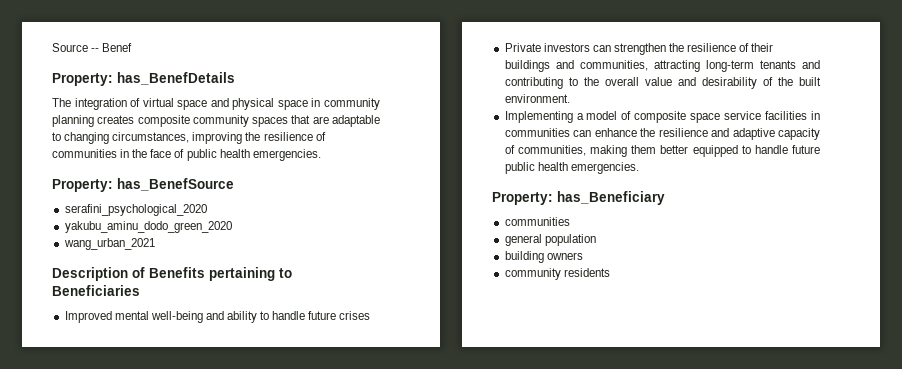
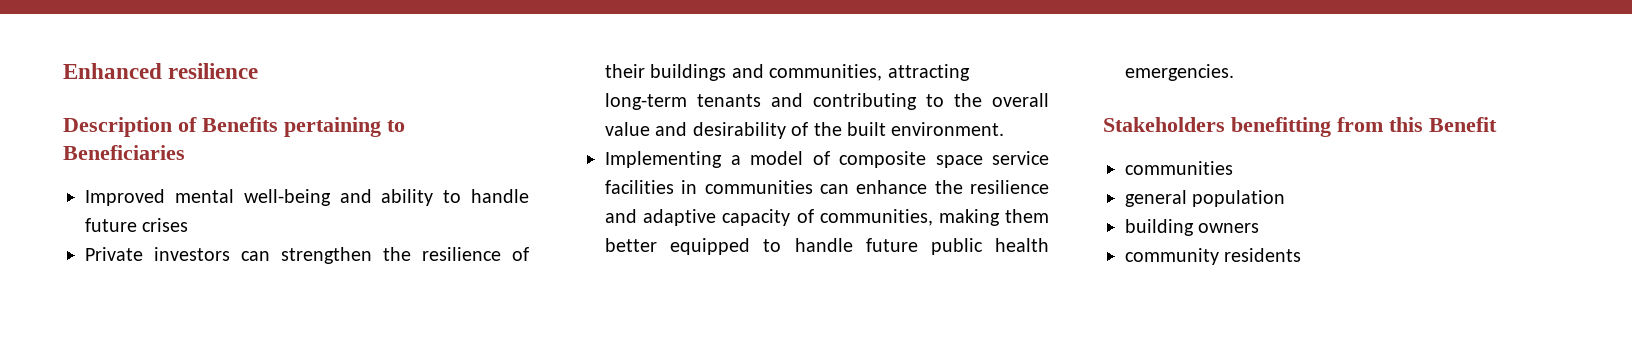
[52,43,133,52] [52,72,235,86] [52,98,380,110] [52,115,380,127] [52,132,326,144] [52,149,321,161] [52,178,234,192] [64,204,207,216] [64,221,232,233] [63,238,155,250] Source -- Benef // Property: has_BenefDetails // The integration of virtual space and physical space in community planning creates composite community spaces that are adaptable to changing circumstances, improving the resilience of communities in the face of public health emergencies. // Property: has_BenefSource // serafini_psychological_2020 // yakubu_aminu_dodo_green_2020 // wang_urban_2021 -> [63,63,259,79] Enhanced resilience
[492,191,665,205] Property: has_Beneficiary -> [1103,117,1497,137] Stakeholders benefitting from this Benefit

